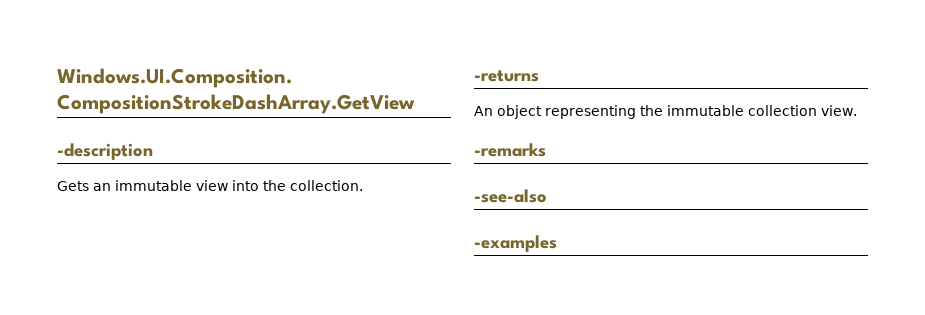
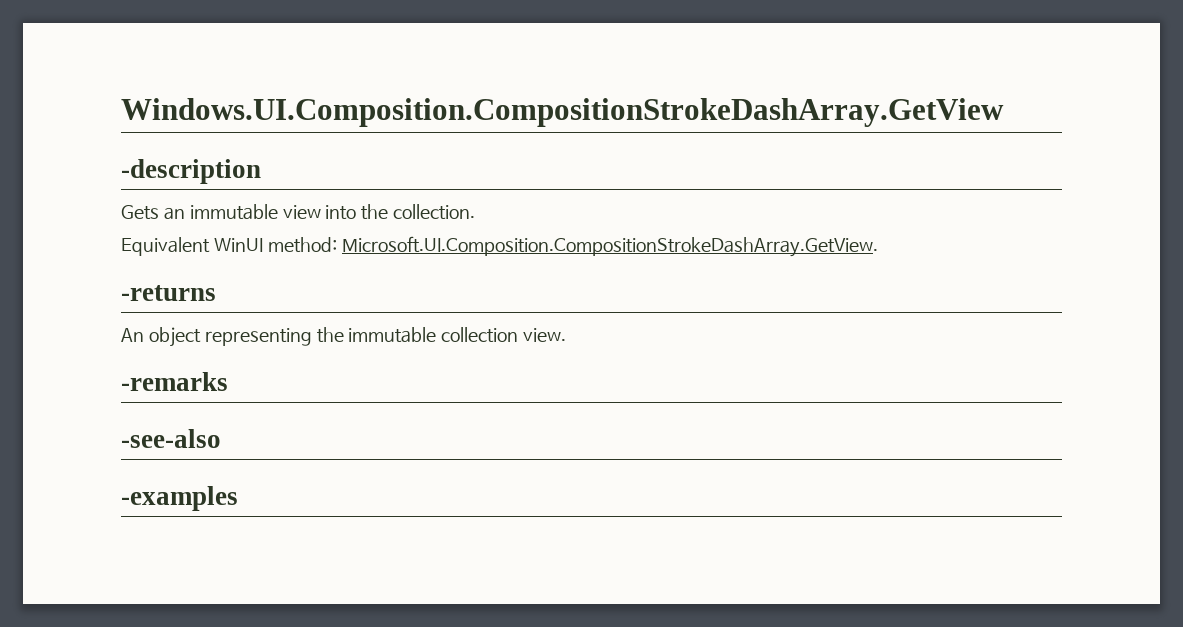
(363, 185) none -> [121,236,878,257] // Equivalent WinUI method: Microsoft.UI.Composition.CompositionStrokeDashArray.GetView.

